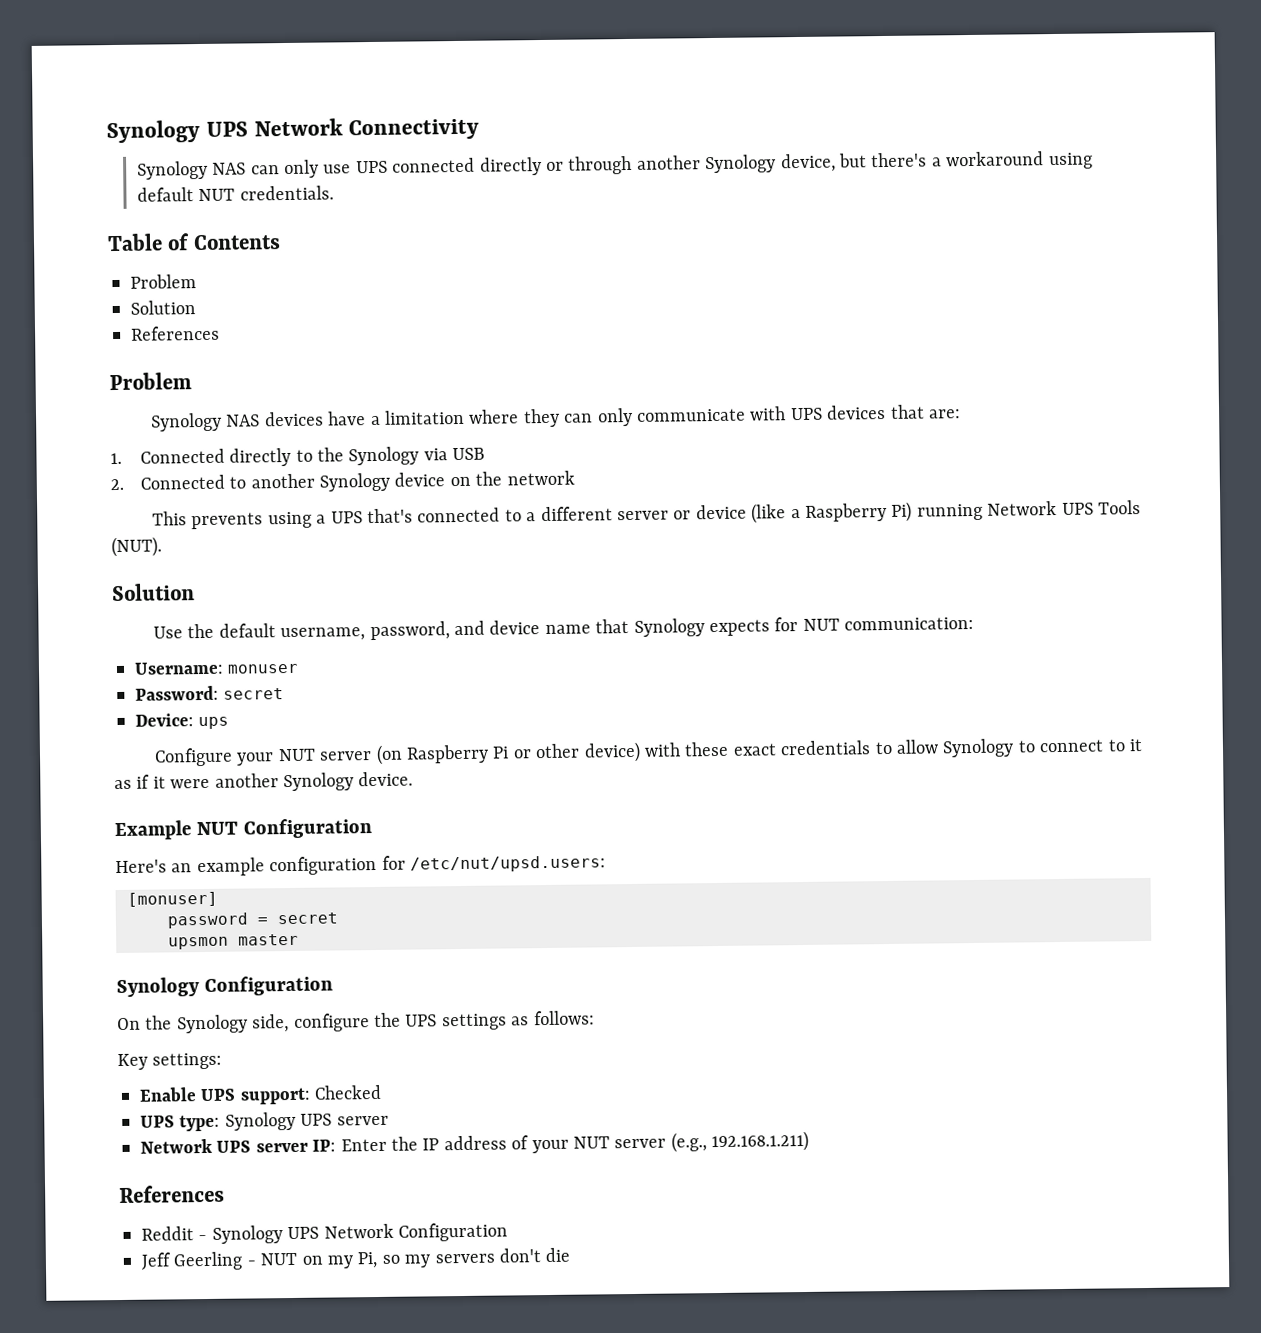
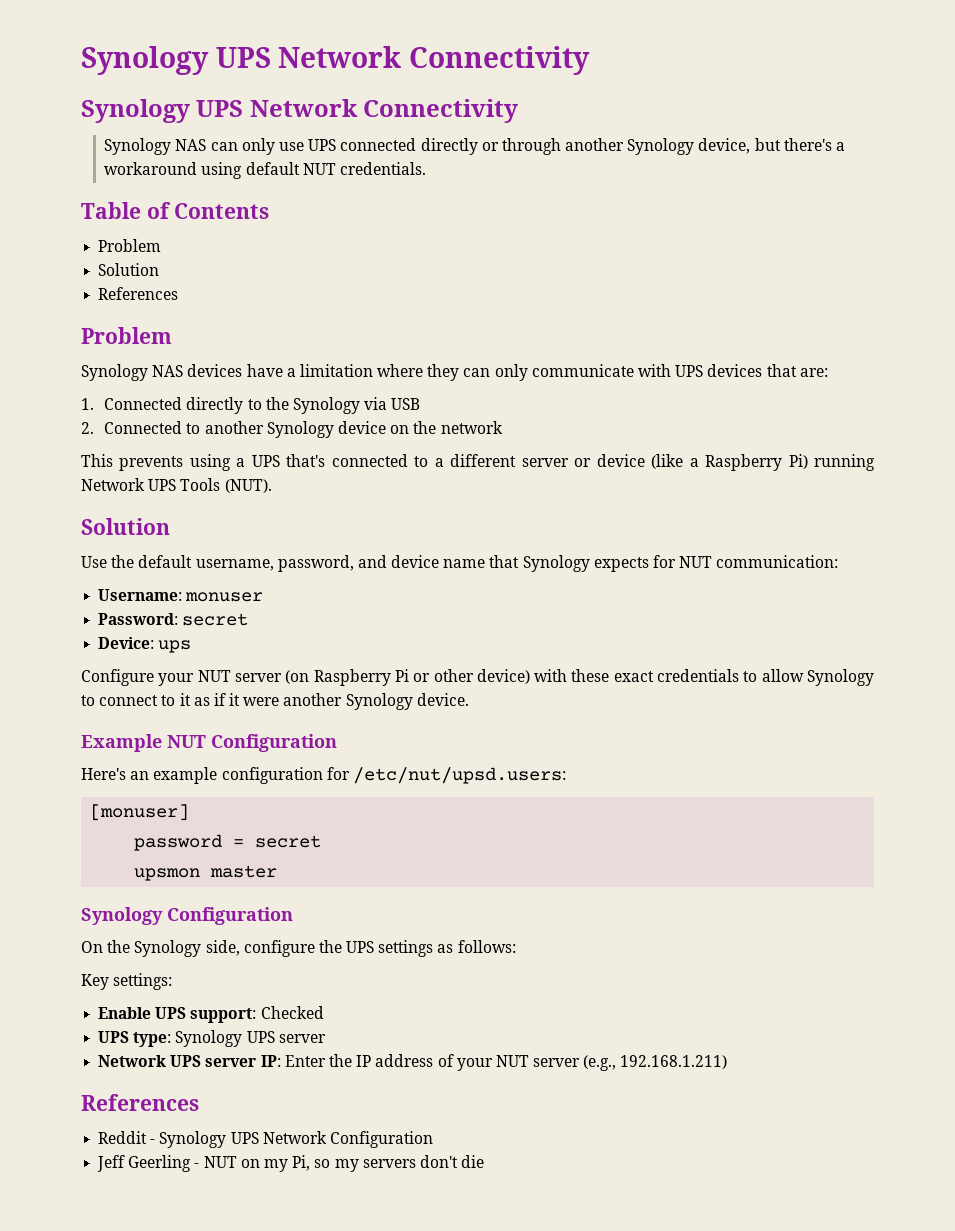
[106,118,480,144] Synology UPS Network Connectivity -> [81,46,590,75] [81,99,519,123] Synology UPS Network Connectivity // Synology UPS Network Connectivity

